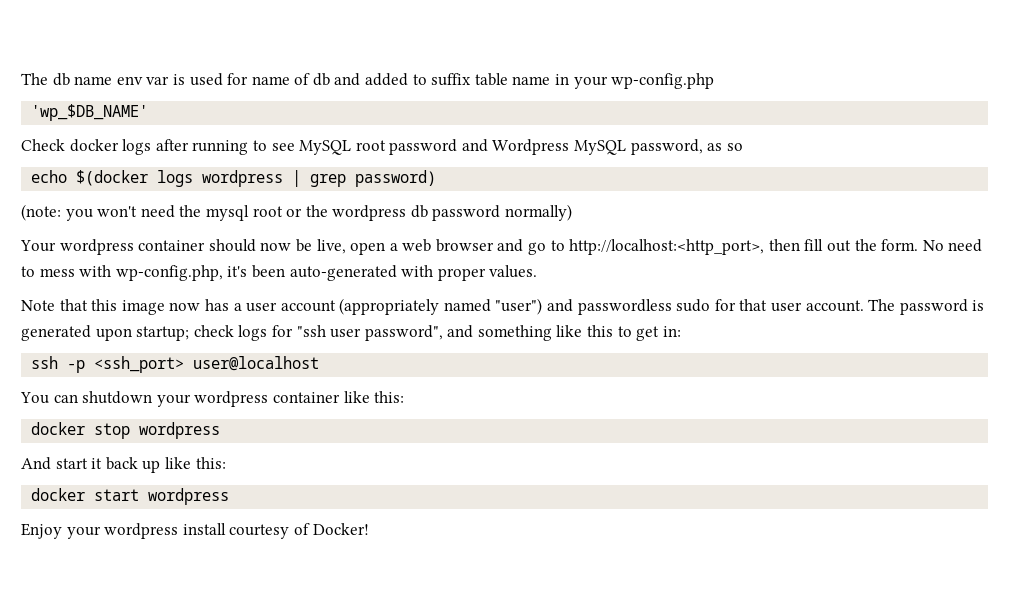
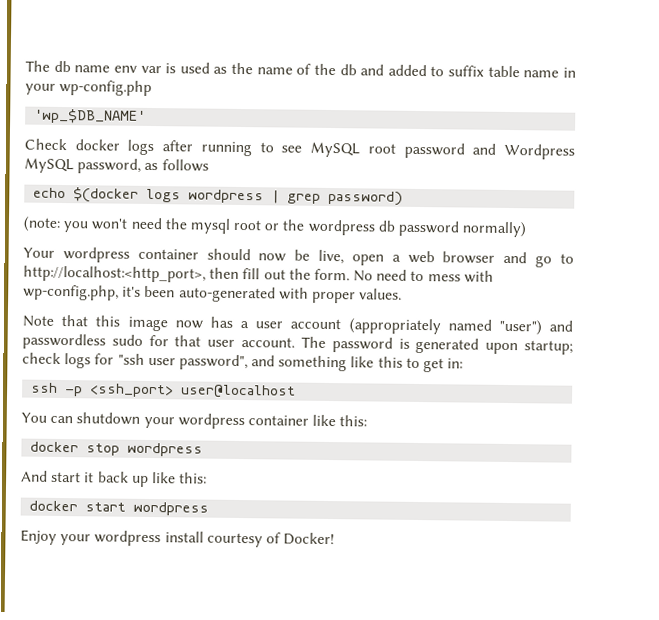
[227,73,249,85] for -> [213,62,254,75] as the
(311, 79) none -> [313,63,336,76] the
[726,143,743,151] so -> [161,159,209,172] follows

